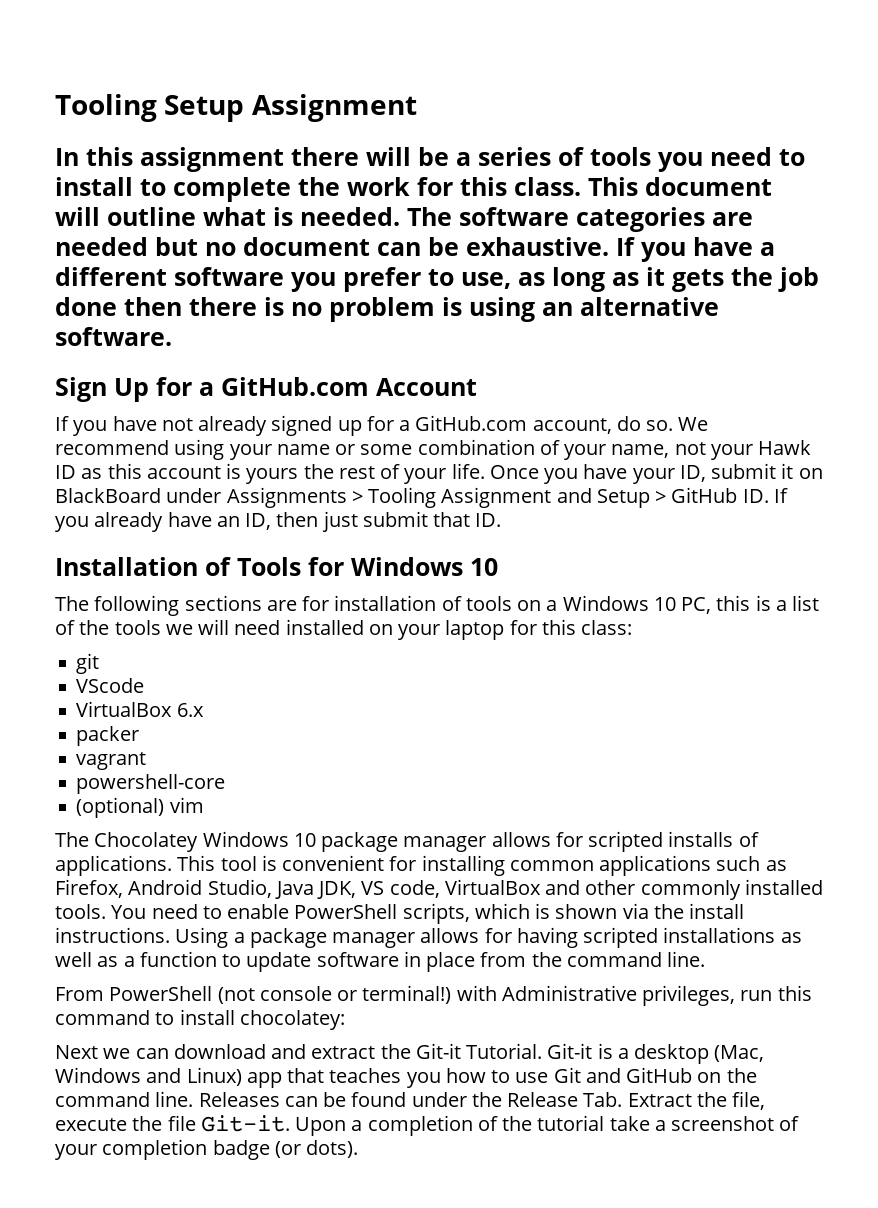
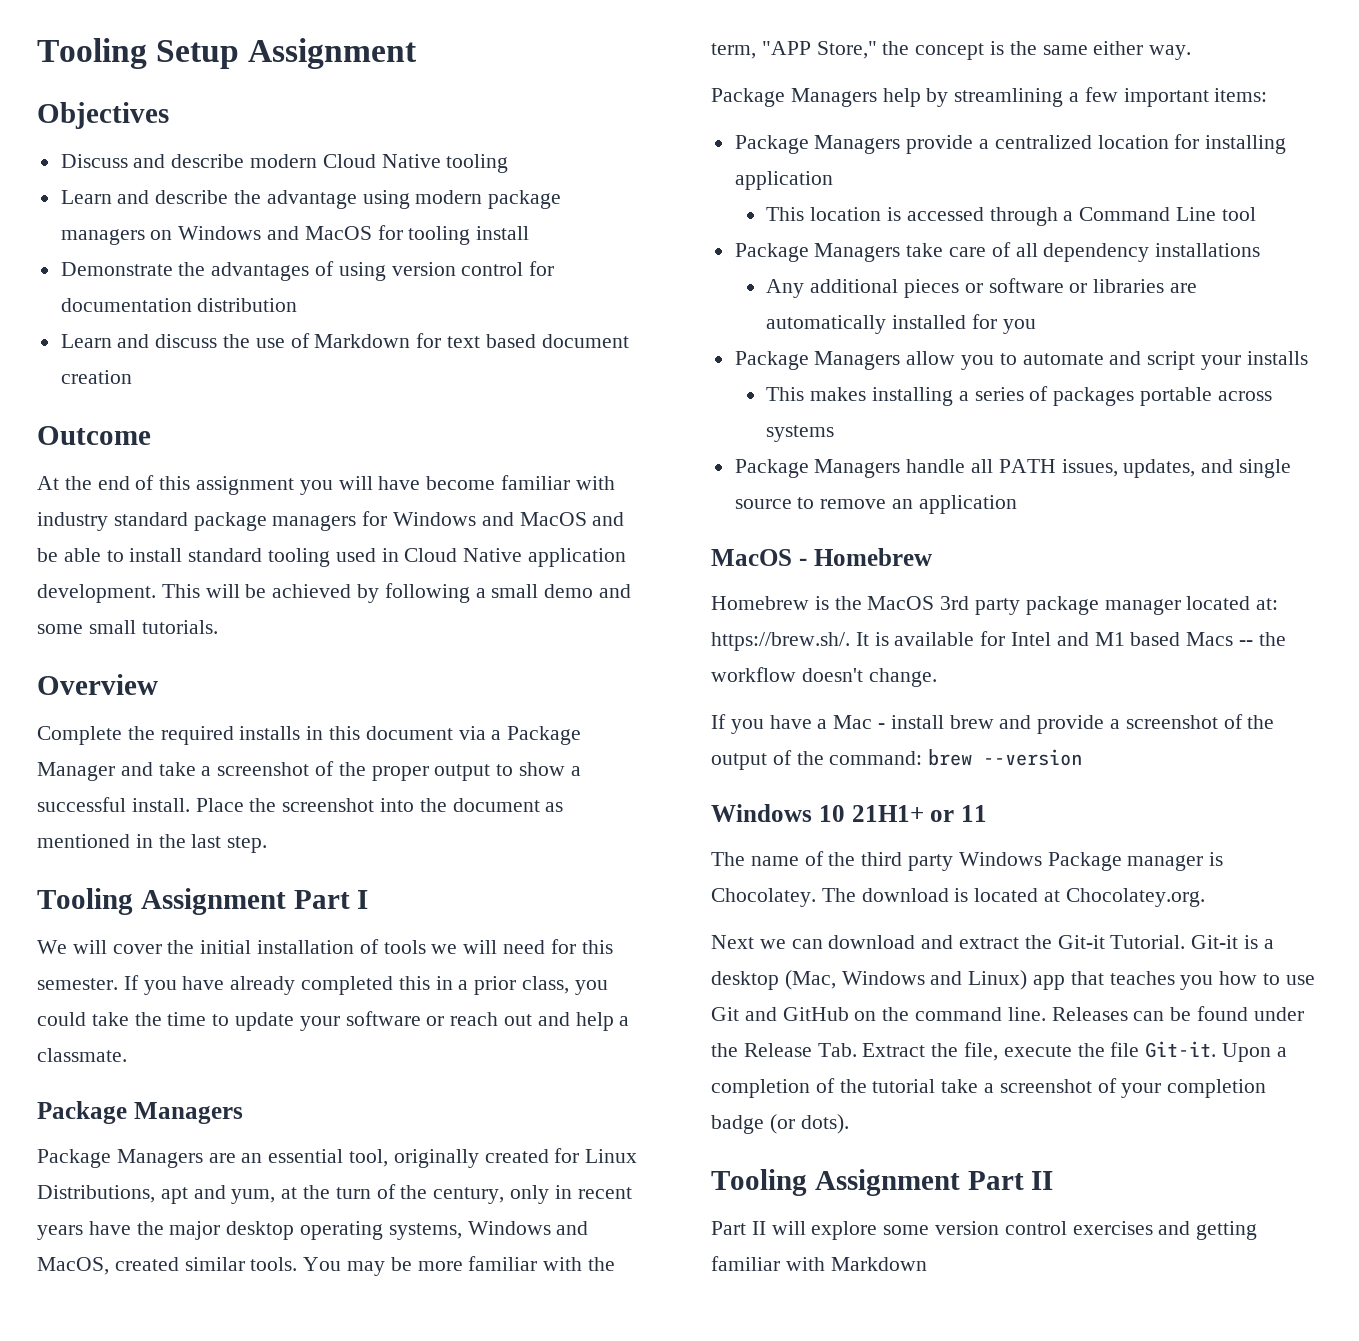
[55,147,805,172] [55,177,772,202] [55,207,753,232] [55,237,775,262] [55,267,819,292] [55,297,719,322] [55,327,172,346] [55,377,477,402] [55,415,709,436] [55,439,812,460] [55,463,823,484] [55,487,788,508] [55,511,502,532] [55,557,498,576] [55,595,820,616] [55,619,633,640] [76,653,100,674] [76,678,145,693] [76,701,204,717] [76,726,140,746] [76,752,147,770] [76,774,226,794] [76,797,204,818] [55,831,759,852] [55,855,787,876] [55,879,823,900] [55,903,745,924] [55,927,802,948] [55,951,706,972] [55,985,812,1006] [55,1009,345,1030] In this assignment there will be a series of tools you need to install to complete the work for this class. This document will outline what is needed. The software categories are needed but no document can be exhaustive. If you have a different software you prefer to use, as long as it gets the job done then there is no problem is using an alternative software. // Sign Up for a GitHub.com Account // If you have not already signed up for a GitHub.com account, do so. We recommend using your name or some combination of your name, not your Hawk ID as this account is yours the rest of your life. Once you have your ID, submit it on BlackBoard under Assignments > Tooling Assignment and Setup > GitHub ID. If you already have an ID, then just submit that ID. // Installation of Tools for Windows 10 // The following sections are for installation of tools on a Windows 10 PC, this is a list of the tools we will need installed on your laptop for this class: // git // VScode // VirtualBox 6.x // packer // vagrant // powershell-core // (optional) vim // The Chocolatey Windows 10 package manager allows for scripted installs of applications. This tool is convenient for installing common applications such as Firefox, Android Studio, Java JDK, VS code, VirtualBox and other commonly installed tools. You need to enable PowerShell scripts, which is shown via the install instructions. Using a package manager allows for having scripted installations as well as a function to update software in place from the command line. // From PowerShell (not console or terminal!) with Administrative privileges, run this command to install chocolatey: -> [37,102,169,129] [60,154,509,173] [60,190,562,209] [60,225,530,245] [60,261,555,281] [60,298,298,312] [60,333,629,348] [60,370,132,384] [37,426,151,445] [37,475,615,495] [37,511,625,531] [37,548,627,567] [37,583,632,603] [37,620,218,634] [37,674,158,695] [37,726,582,745] [37,761,581,781] [37,797,564,812] [37,834,268,853] [37,888,369,915] [37,939,613,954] [37,975,608,995] [37,1011,630,1031] [37,1048,127,1062] [37,1101,243,1124] [37,1148,638,1168] [37,1184,632,1204] [37,1221,589,1240] [37,1256,616,1276] [711,41,1192,60] [711,87,1268,107] [734,134,1287,154] [734,171,833,190] [766,207,1256,226] [734,242,1261,262] [766,278,1198,298] [766,314,1036,334] [734,351,1308,370] [766,386,1272,406] [766,425,835,442] [734,459,1292,478] [734,495,1017,514] [711,548,932,566] [711,596,1279,615] [711,631,1286,651] [711,667,937,687] [711,714,1275,734] [711,749,1083,770] [711,804,987,822] [711,851,1224,871] [711,888,1205,907] Objectives // Discuss and describe modern Cloud Native tooling // Learn and describe the advantage using modern package managers on Windows and MacOS for tooling install // Demonstrate the advantages of using version control for documentation distribution // Learn and discuss the use of Markdown for text based document creation // Outcome // At the end of this assignment you will have become familiar with industry standard package managers for Windows and MacOS and be able to install standard tooling used in Cloud Native application development. This will be achieved by following a small demo and some small tutorials. // Overview // Complete the required installs in this document via a Package Manager and take a screenshot of the proper output to show a successful install. Place the screenshot into the document as mentioned in the last step. // Tooling Assignment Part I // We will cover the initial installation of tools we will need for this semester. If you have already completed this in a prior class, you could take the time to update your software or reach out and help a classmate. // Package Managers // Package Managers are an essential tool, originally created for Linux Distributions, apt and yum, at the turn of the century, only in recent years have the major desktop operating systems, Windows and MacOS, created similar tools. You may be more familiar with the term, "APP Store," the concept is the same either way. // Package Managers help by streamlining a few important items: // Package Managers provide a centralized location for installing application // This location is accessed through a Command Line tool // Package Managers take care of all dependency installations // Any additional pieces or software or libraries are automatically installed for you // Package Managers allow you to automate and script your installs // This makes installing a series of packages portable across systems // Package Managers handle all PATH issues, updates, and single source to remove an application // MacOS - Homebrew // Homebrew is the MacOS 3rd party package manager located at: https://brew.sh/. It is available for Intel and M1 based Macs -- the workflow doesn't change. // If you have a Mac - install brew and provide a screenshot of the output of the command: brew --version // Windows 10 21H1+ or 11 // The name of the third party Windows Package manager is Chocolatey. The download is located at Chocolatey.org.
(359, 1149) none -> [711,1169,1054,1196] [711,1221,1258,1240] [711,1256,927,1271] // Tooling Assignment Part II // Part II will explore some version control exercises and getting familiar with Markdown

